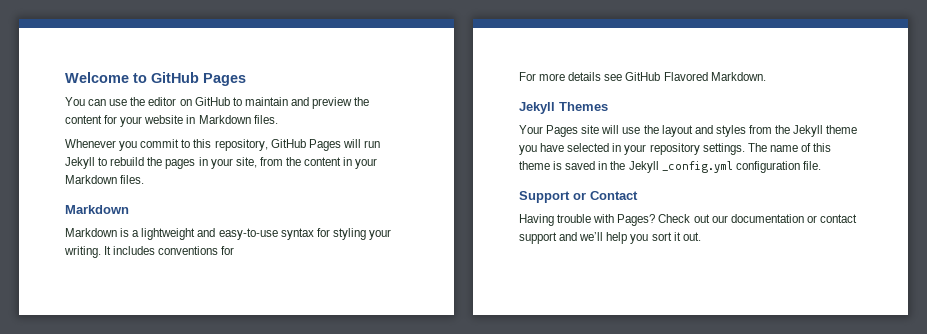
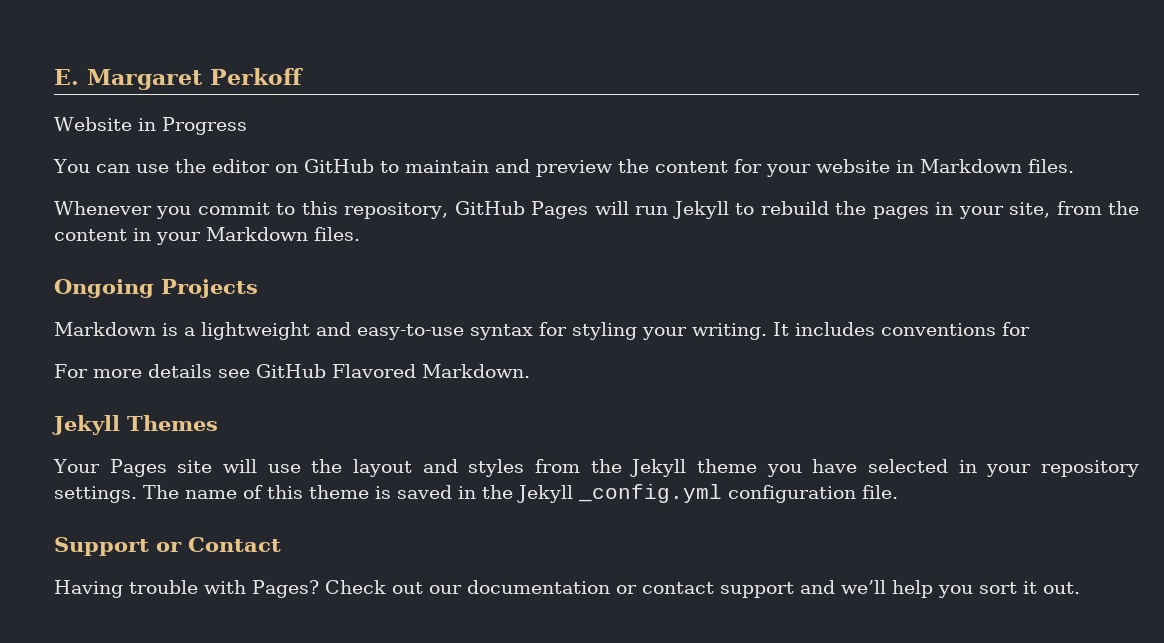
[65,72,246,86] Welcome to GitHub Pages -> [54,68,303,90] [54,117,247,135] E. Margaret Perkoff // Website in Progress
[65,205,129,214] Markdown -> [54,279,258,298] Ongoing Projects

